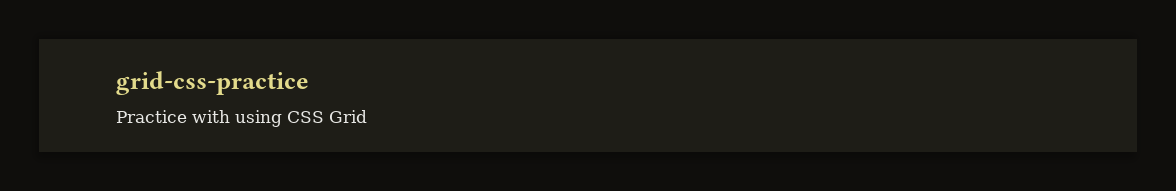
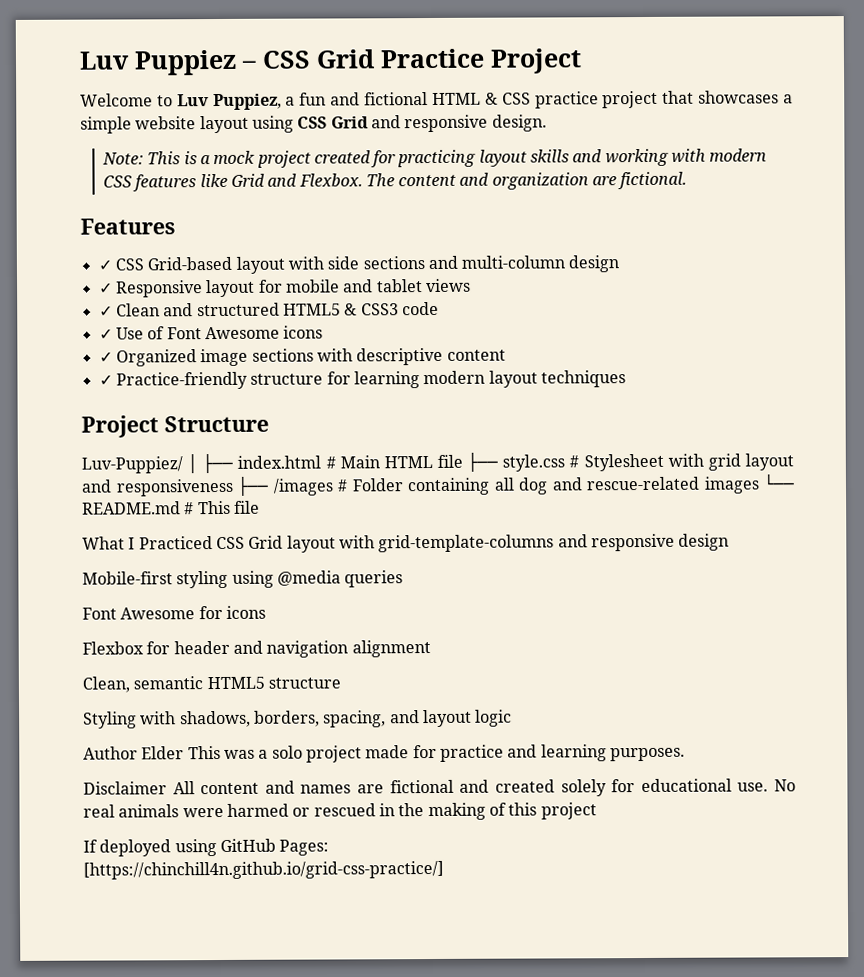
[116,71,309,95] [116,110,367,127] grid-css-practice // Practice with using CSS Grid -> [79,48,582,76] [80,90,794,111] [80,114,547,134] [101,148,768,168] [102,171,688,192] [80,218,175,235] [97,255,620,274] [98,278,471,298] [98,301,439,317] [98,325,324,340] [98,347,506,367] [98,370,626,390] [81,415,269,438] [81,451,794,474] [81,473,795,497] [82,500,260,515] [82,533,730,553] [82,570,404,589] [82,605,266,620] [82,640,431,658] [82,676,341,693] [83,709,513,729] [83,744,685,763] [83,778,797,797] [83,802,597,821] [83,838,330,857] [83,860,444,880] Luv Puppiez – CSS Grid Practice Project // Welcome to Luv Puppiez, a fun and fictional HTML & CSS practice project that showcases a simple website layout using CSS Grid and responsive design. // Note: This is a mock project created for practicing layout skills and working with modern CSS features like Grid and Flexbox. The content and organization are fictional. // Features // ✓ CSS Grid-based layout with side sections and multi-column design // ✓ Responsive layout for mobile and tablet views // ✓ Clean and structured HTML5 & CSS3 code // ✓ Use of Font Awesome icons // ✓ Organized image sections with descriptive content // ✓ Practice-friendly structure for learning modern layout techniques // Project Structure // Luv-Puppiez/ │ ├── index.html # Main HTML file ├── style.css # Stylesheet with grid layout and responsiveness ├── /images # Folder containing all dog and rescue-related images └── README.md # This file // What I Practiced CSS Grid layout with grid-template-columns and responsive design // Mobile-first styling using @media queries // Font Awesome for icons // Flexbox for header and navigation alignment // Clean, semantic HTML5 structure // Styling with shadows, borders, spacing, and layout logic // Author Elder This was a solo project made for practice and learning purposes. // Disclaimer All content and names are fictional and created solely for educational use. No real animals were harmed or rescued in the making of this project // If deployed using GitHub Pages: // [https://chinchill4n.github.io/grid-css-practice/]

